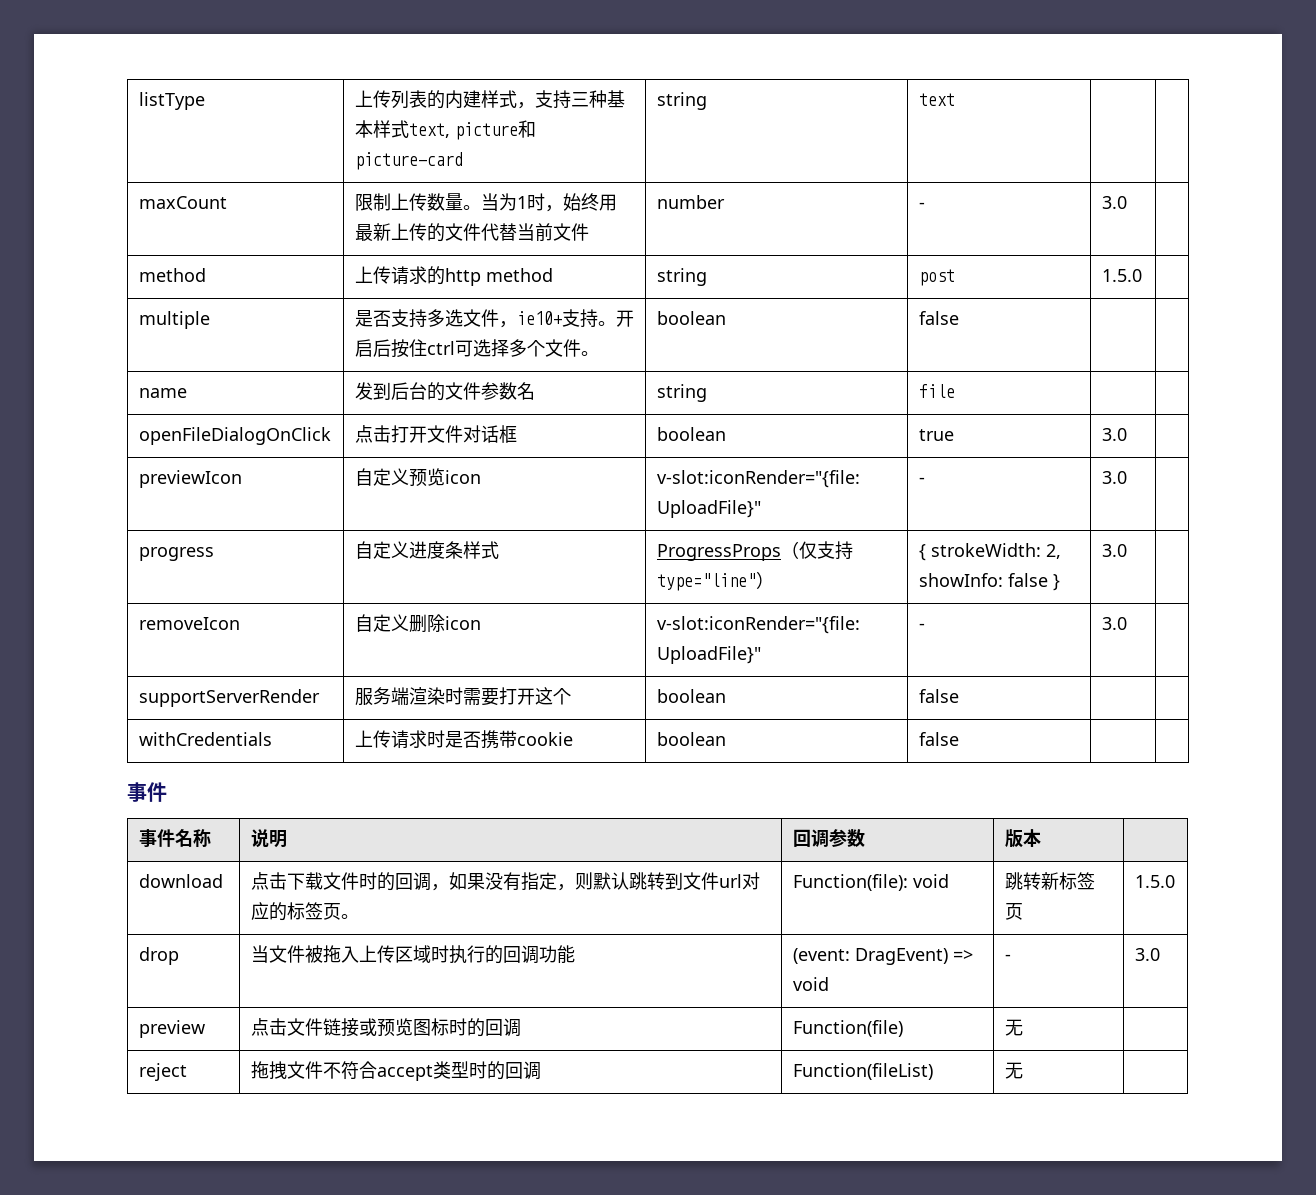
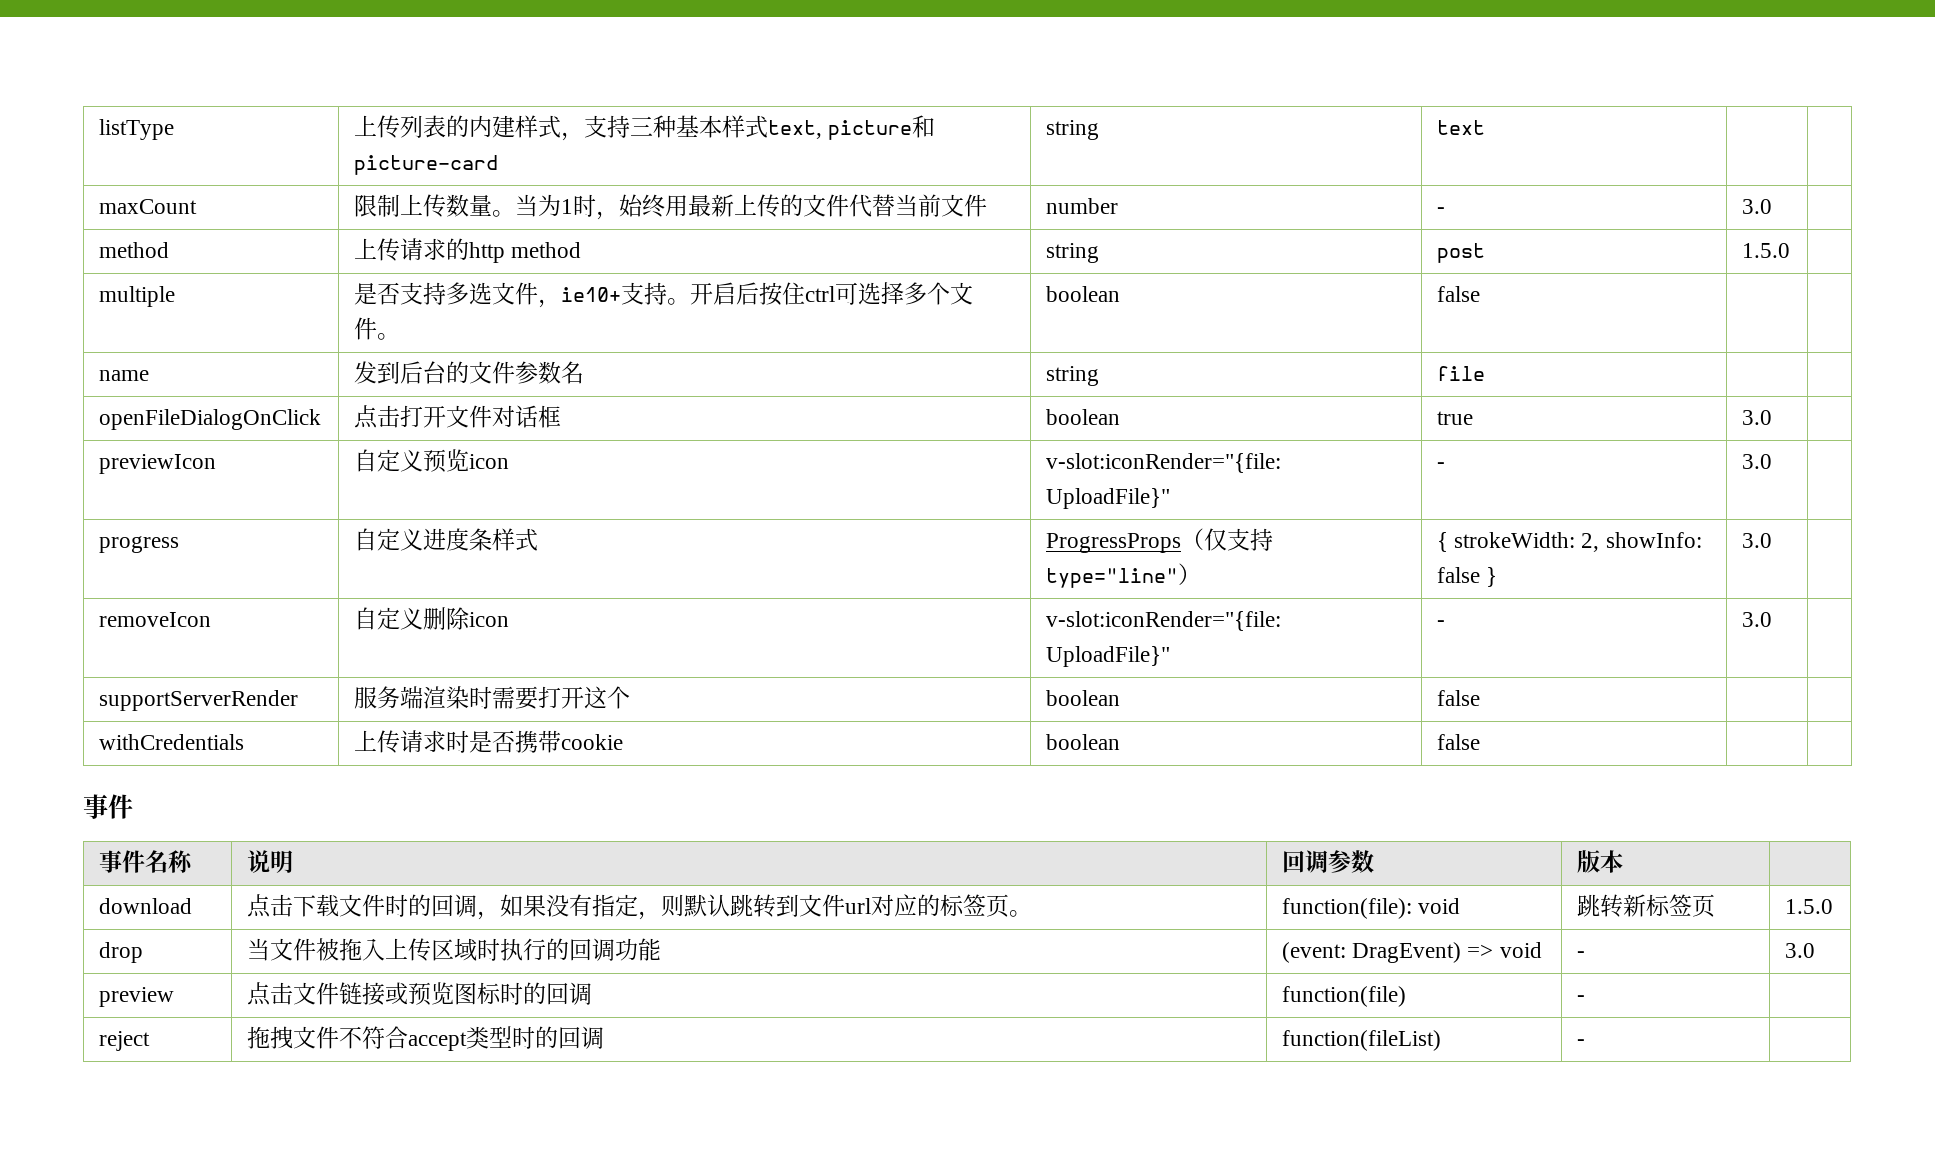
[792,874,908,891] Function(file): -> [1282,898,1413,919] function(file):
[792,1020,903,1037] [1004,1019,1023,1036] Function(file) | 无 -> [1282,986,1407,1007] [1577,995,1586,1002] function(file) | -
[792,1063,933,1080] [1004,1062,1023,1079] Function(fileList) | 无 -> [1282,1030,1442,1051] [1577,1039,1586,1046] function(fileList) | -

